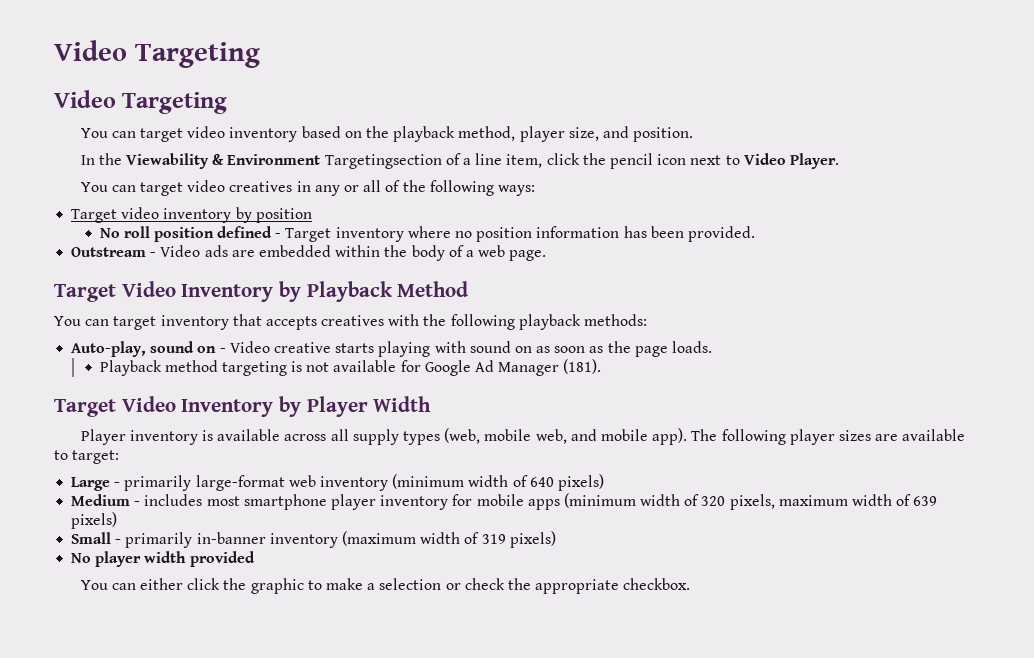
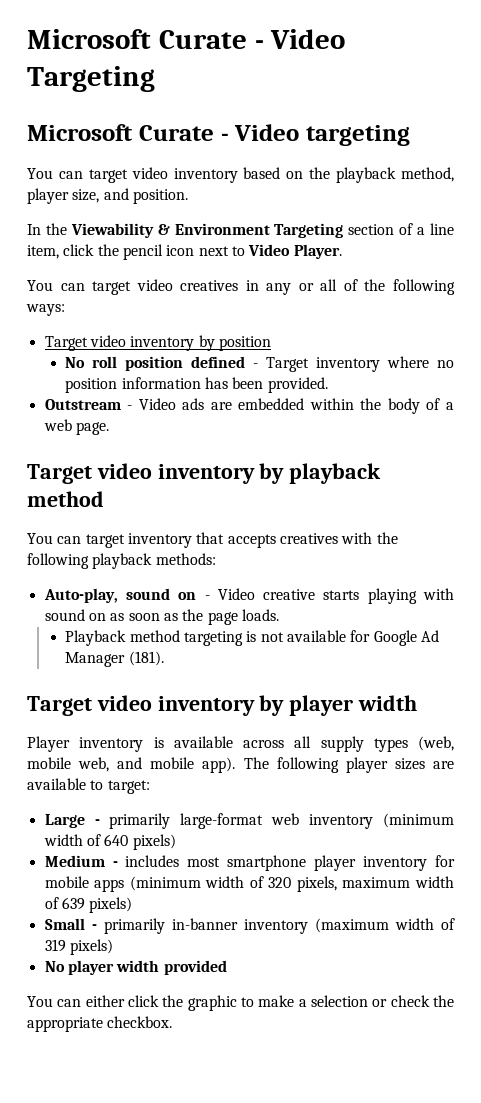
[54,40,260,68] [54,90,228,114] Video Targeting // Video Targeting -> [27,29,346,49] [27,66,155,92] [27,124,410,146] Microsoft Curate - Video Targeting // Microsoft Curate - Video targeting
[324,154,442,169] Targetingsection -> [274,223,395,238] Targeting section
[121,281,469,302] Video Inventory by Playback Method -> [96,463,382,484] [27,491,104,507] video inventory by playback method
[121,396,432,417] Video Inventory by Player Width -> [96,695,418,716] video inventory by player width

